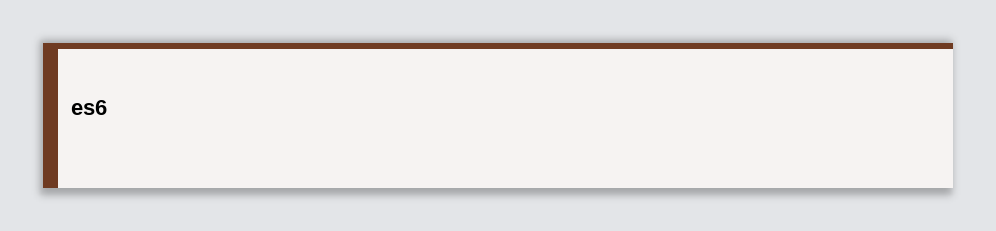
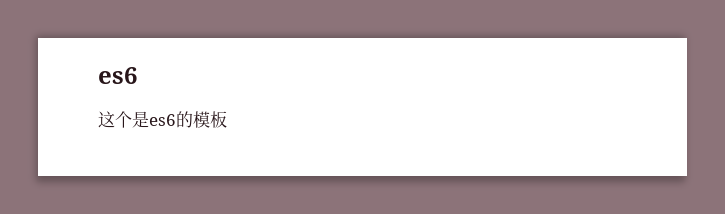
[71,100,107,115] es6 -> [98,67,137,84] [98,111,227,128] es6 // 这个是es6的模板

